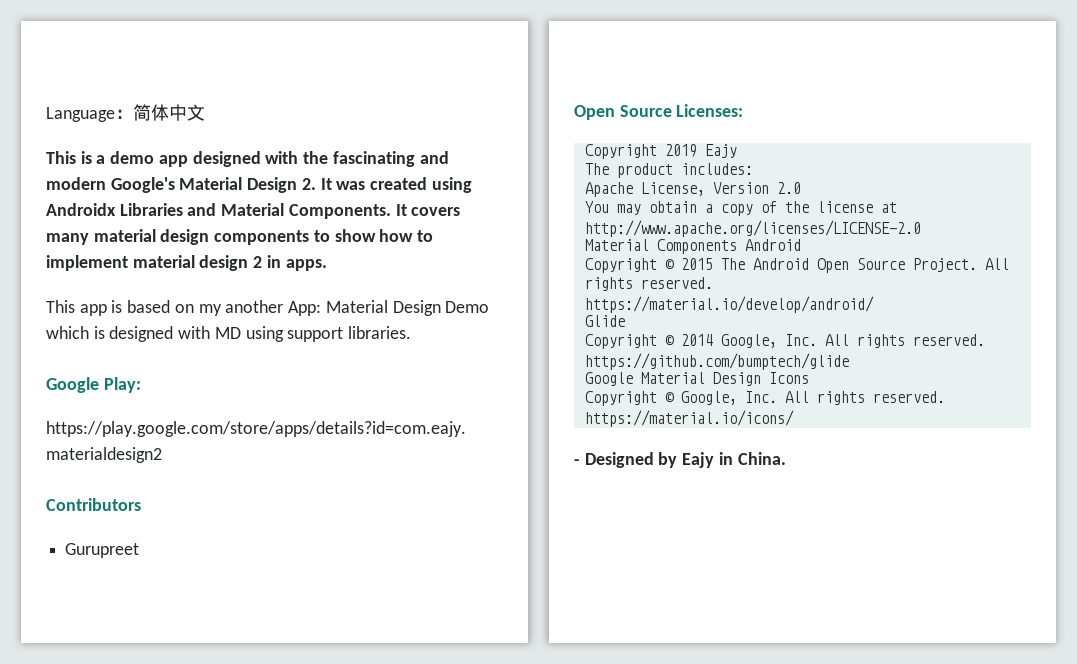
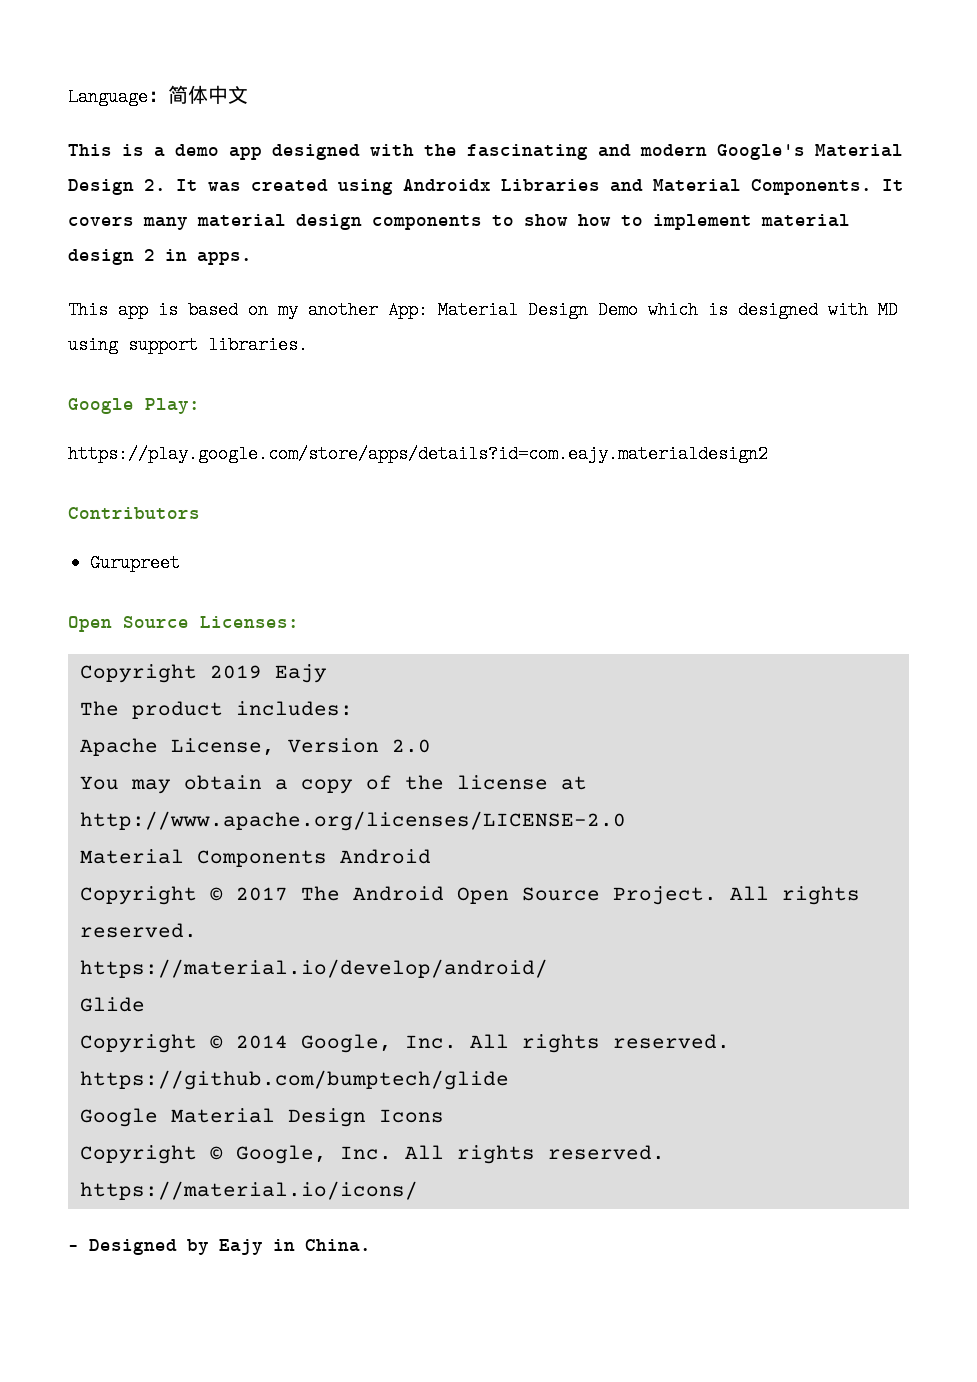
[680,258,713,270] 2015 -> [236,887,288,901] 2017

